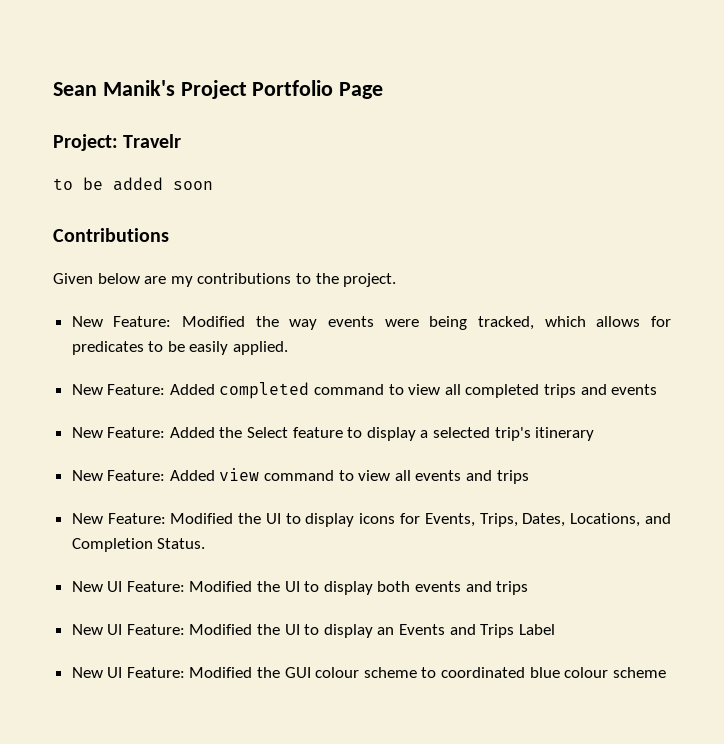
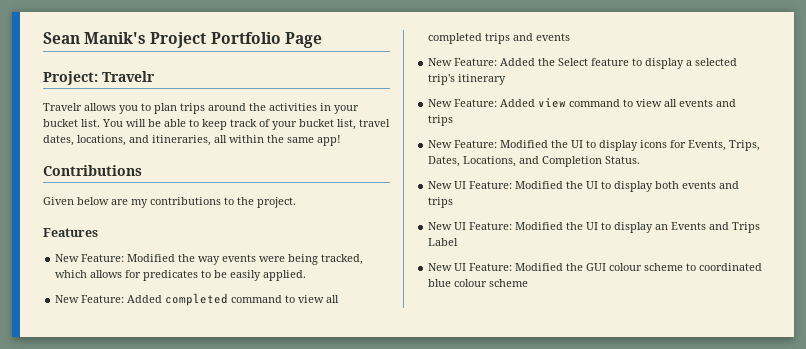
[53,177,213,191] to be added soon -> [43,103,359,114] [43,119,390,130] [43,135,341,146] Travelr allows you to plan trips around the activities in your bucket list. You will be able to keep track of your bucket list, travel dates, locations, and itineraries, all within the same app!
(397, 280) none -> [43,228,98,237] // Features

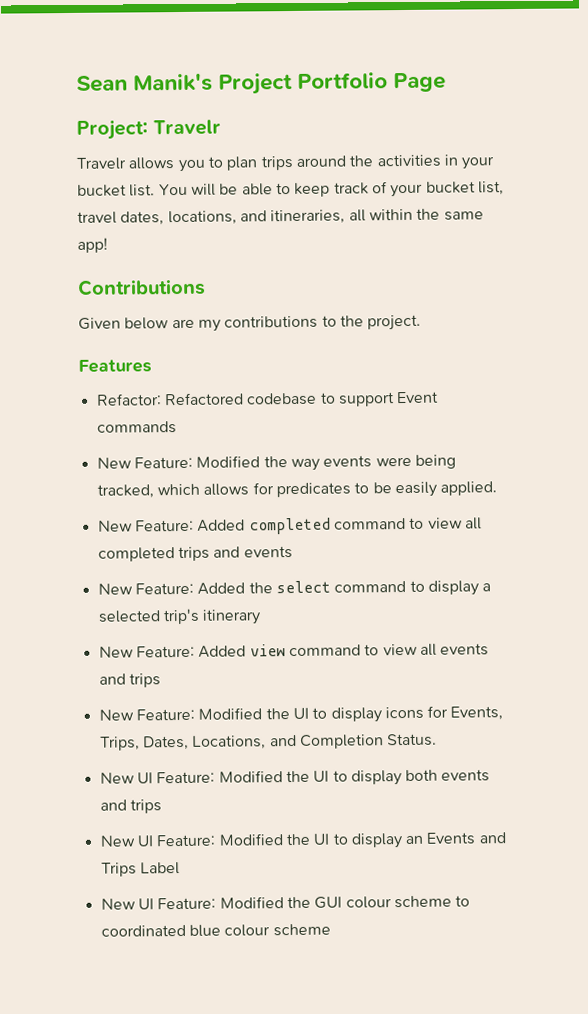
(98, 232) none -> [95,391,440,407] [96,421,177,434] // Refactor: Refactored codebase to support Event commands
[558,58,630,66] Select feature -> [275,580,407,594] select command

